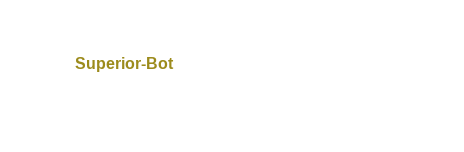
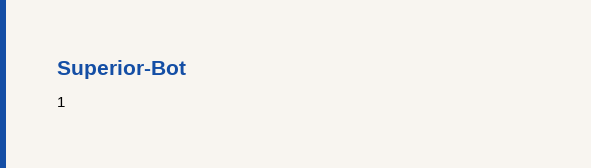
(174, 64) none -> [57,97,65,107] // 1

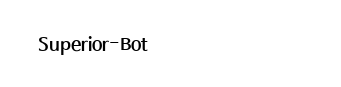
[57,97,65,107] // 1 -> (148, 45) none

